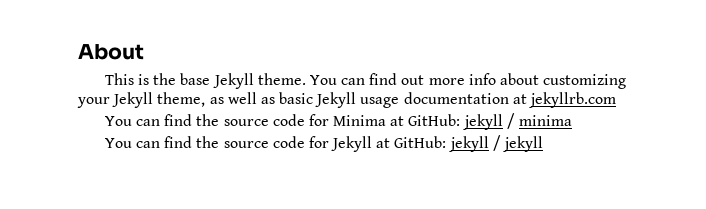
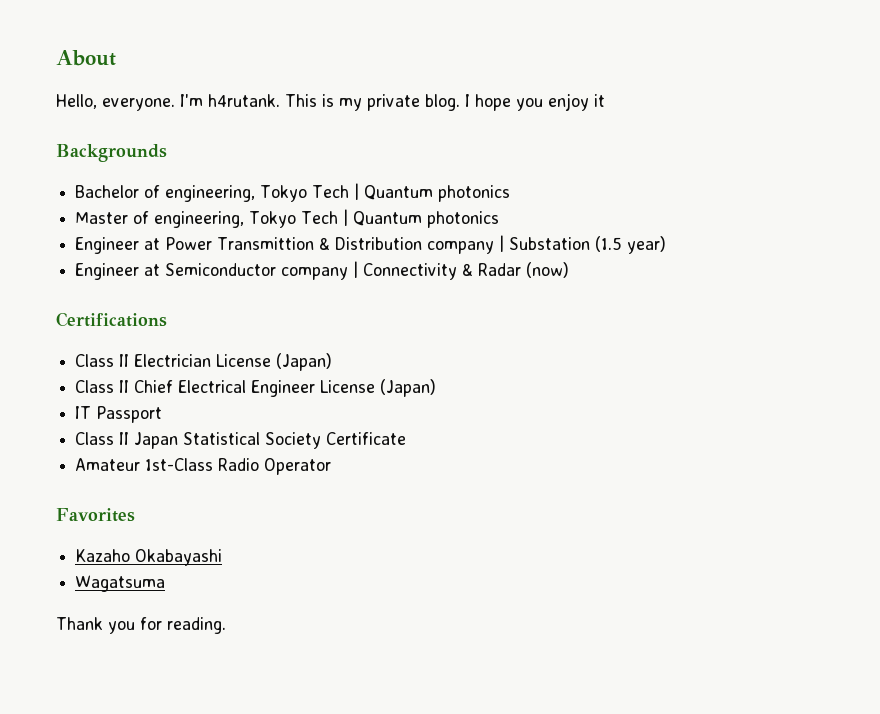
[104,73,627,89] [77,92,617,108] [104,113,572,130] [104,135,543,152] This is the base Jekyll theme. You can find out more info about customizing your Jekyll theme, as well as basic Jekyll usage documentation at jekyllrb.com // You can find the source code for Minima at GitHub: jekyll / minima // You can find the source code for Jekyll at GitHub: jekyll / jekyll -> [56,93,605,111] [56,144,167,162] [75,183,511,202] [75,209,500,228] [75,235,667,254] [75,261,570,280] [56,312,167,327] [75,353,333,371] [75,379,437,397] [75,406,163,423] [75,432,407,449] [75,458,332,475] [56,508,135,522] [75,549,223,566] [75,575,166,592] [56,617,226,634] Hello, everyone. I'm h4rutank. This is my private blog. I hope you enjoy it // Backgrounds // Bachelor of engineering, Tokyo Tech | Quantum photonics // Master of engineering, Tokyo Tech | Quantum photonics // Engineer at Power Transmittion & Distribution company | Substation (1.5 year) // Engineer at Semiconductor company | Connectivity & Radar (now) // Certifications // Class II Electrician License (Japan) // Class II Chief Electrical Engineer License (Japan) // IT Passport // Class II Japan Statistical Society Certificate // Amateur 1st-Class Radio Operator // Favorites // Kazaho Okabayashi // Wagatsuma // Thank you for reading.

